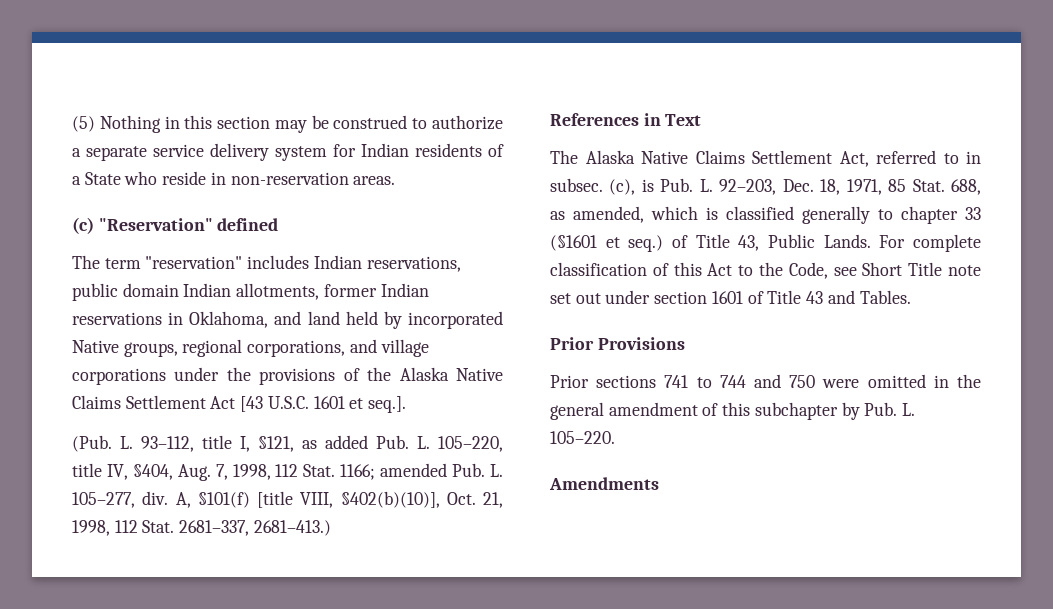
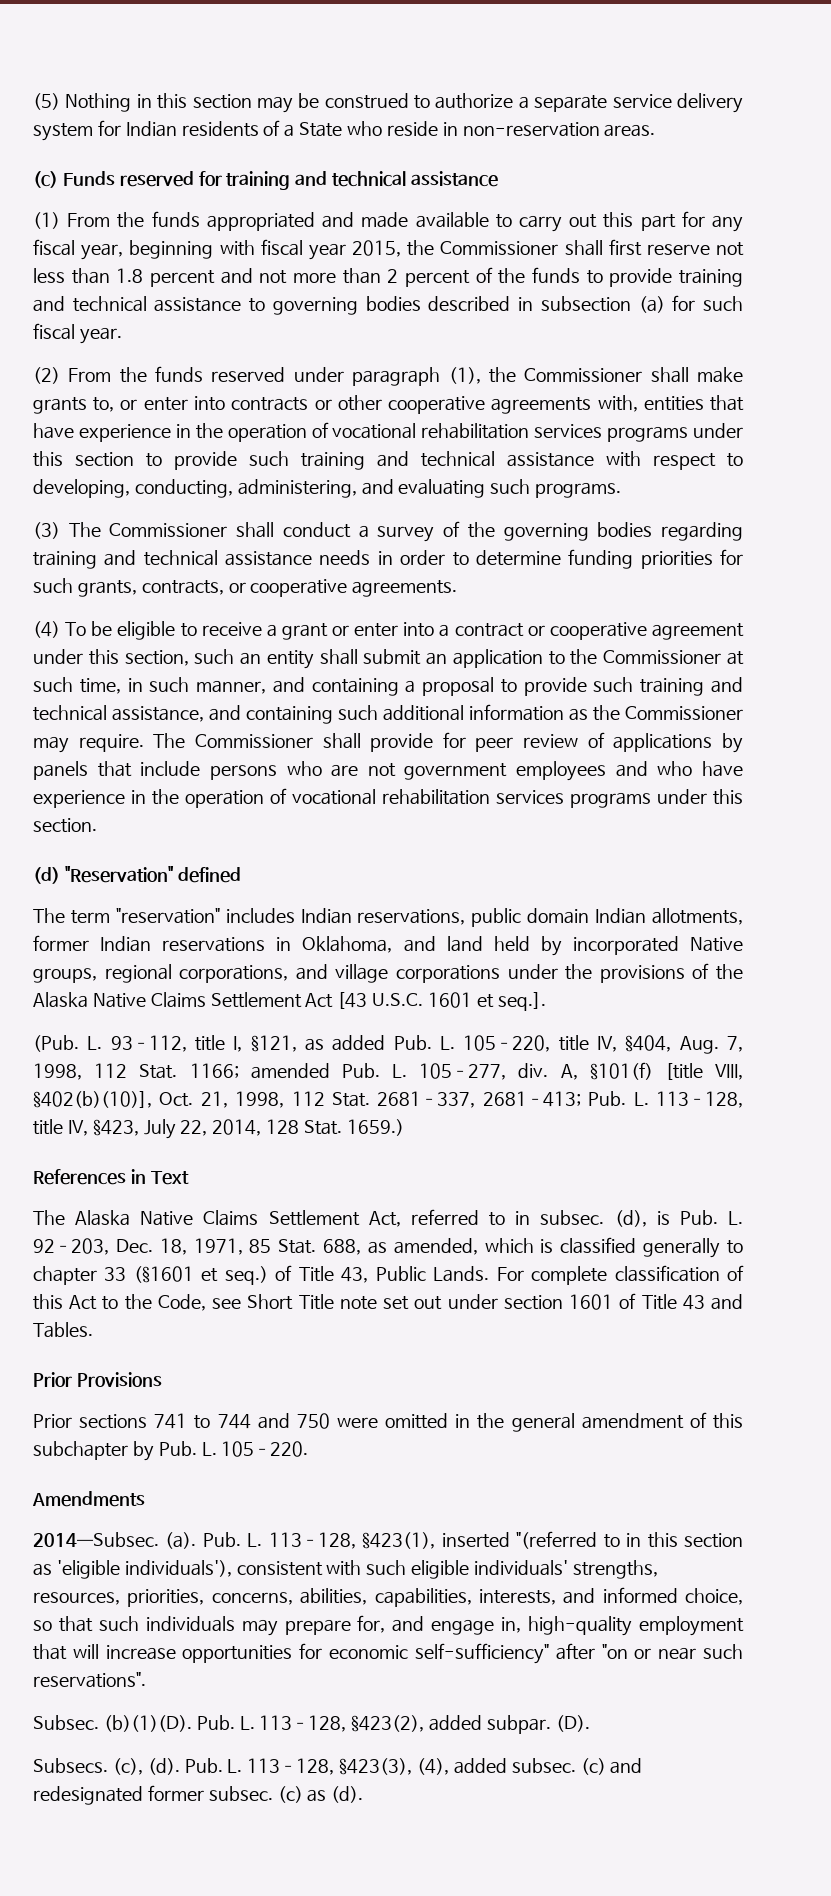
(94, 225) none -> [62,171,499,190] [33,211,744,232] [33,239,744,260] [33,267,744,287] [33,295,743,315] [33,323,122,344] [33,366,743,386] [33,395,745,414] [33,422,743,442] [33,451,744,470] [33,479,622,498] [33,521,744,542] [33,549,744,569] [33,578,458,597] [33,621,744,640] [33,649,745,669] [33,677,744,696] [33,704,744,724] [33,732,743,753] [33,761,743,781] [33,788,743,808] [33,818,97,833] [33,867,60,884] Funds reserved for training and technical assistance // (1) From the funds appropriated and made available to carry out this part for any fiscal year, beginning with fiscal year 2015, the Commissioner shall first reserve not less than 1.8 percent and not more than 2 percent of the funds to provide training and technical assistance to governing bodies described in subsection (a) for such fiscal year. // (2) From the funds reserved under paragraph (1), the Commissioner shall make grants to, or enter into contracts or other cooperative agreements with, entities that have experience in the operation of vocational rehabilitation services programs under this section to provide such training and technical assistance with respect to developing, conducting, administering, and evaluating such programs. // (3) The Commissioner shall conduct a survey of the governing bodies regarding training and technical assistance needs in order to determine funding priorities for such grants, contracts, or cooperative agreements. // (4) To be eligible to receive a grant or enter into a contract or cooperative agreement under this section, such an entity shall submit an application to the Commissioner at such time, in such manner, and containing a proposal to provide such training and technical assistance, and containing such additional information as the Commissioner may require. The Commissioner shall provide for peer review of applications by panels that include persons who are not government employees and who have experience in the operation of vocational rehabilitation services programs under this section. // (d)
[253,520,331,536] 2681–413.) -> [482,1091,743,1108] [33,1119,404,1139] 2681–413; Pub. L. 113–128, title IV, §423, July 22, 2014, 128 Stat. 1659.)
[609,179,636,195] (c), -> [614,1210,647,1227] (d),
(659, 483) none -> [33,1531,743,1549] [33,1560,658,1579] [33,1587,743,1607] [33,1615,745,1636] [33,1643,743,1664] [33,1672,146,1688] [33,1715,590,1734] [33,1758,643,1775] [33,1785,364,1805] // 2014—Subsec. (a). Pub. L. 113–128, §423(1), inserted "(referred to in this section as 'eligible individuals'), consistent with such eligible individuals' strengths, resources, priorities, concerns, abilities, capabilities, interests, and informed choice, so that such individuals may prepare for, and engage in, high-quality employment that will increase opportunities for economic self-sufficiency" after "on or near such reservations". // Subsec. (b)(1)(D). Pub. L. 113–128, §423(2), added subpar. (D). // Subsecs. (c), (d). Pub. L. 113–128, §423(3), (4), added subsec. (c) and redesignated former subsec. (c) as (d).

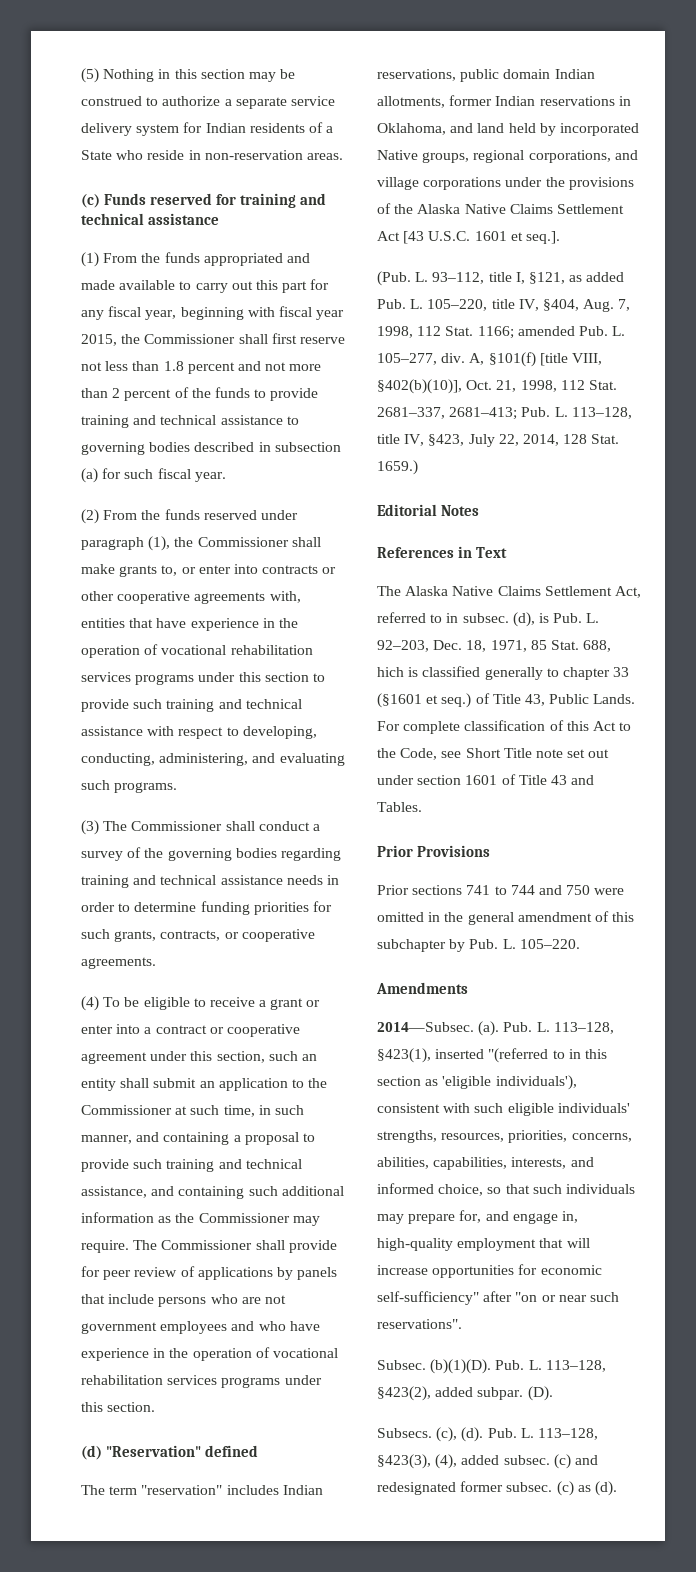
(404, 1127) none -> [377,504,480,516] // Editorial Notes
[367,1238,534,1255] as amended, which -> [377,667,404,677] hich

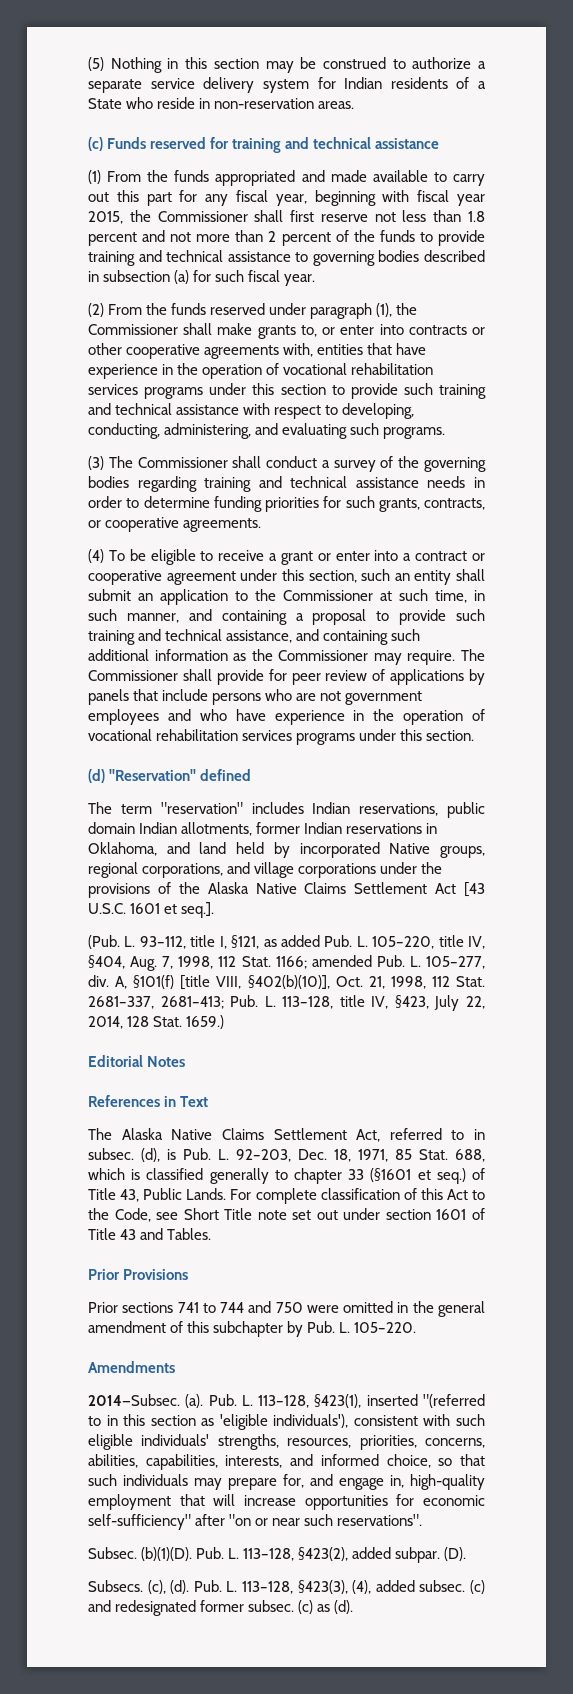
[377,667,404,677] hich -> [88,1168,125,1180] which

